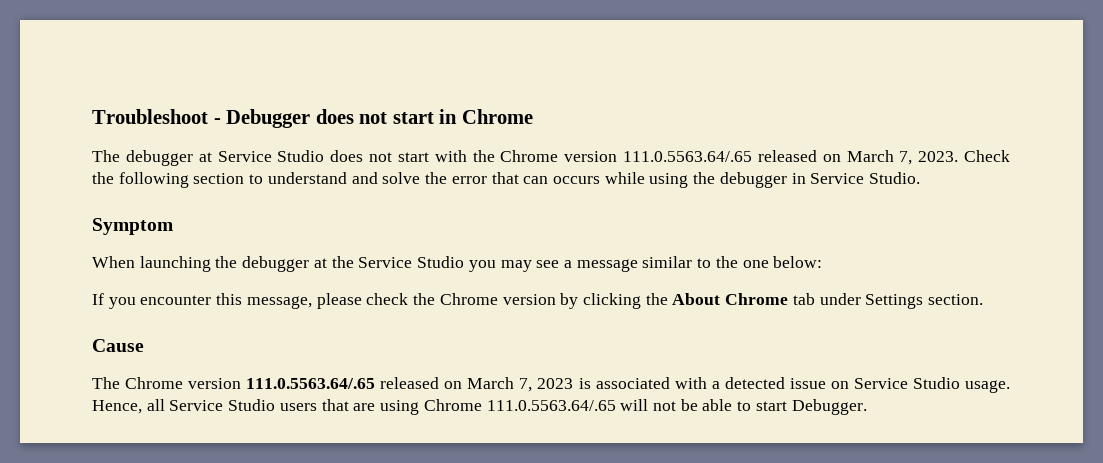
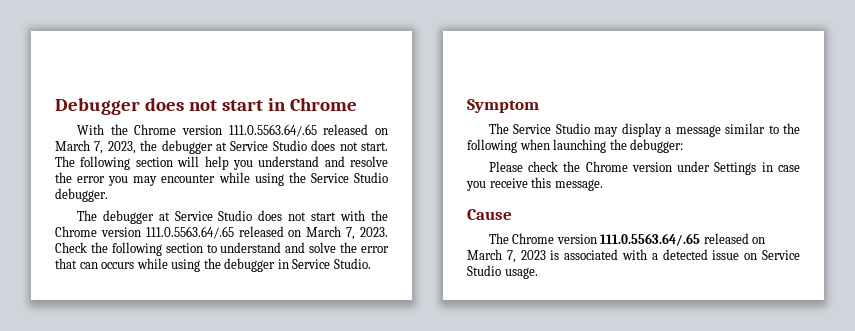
[92,109,221,124] Troubleshoot - -> (55, 106) none
(533, 116) none -> [76,124,388,137] [55,140,388,154] [55,156,388,170] [55,172,388,186] [55,188,108,202] // With the Chrome version 111.0.5563.64/.65 released on March 7, 2023, the debugger at Service Studio does not start. The following section will help you understand and resolve the error you may encounter while using the Service Studio debugger.
[92,256,560,272] When launching the debugger at the Service Studio you may see -> [488,123,662,137] The Service Studio may display
[742,256,823,268] [92,293,984,309] one below: // If you encounter this message, please check the Chrome version by clicking the About Chrome tab under Settings section. -> [467,139,684,153] [488,161,800,175] [466,177,603,191] following when launching the debugger: // Please check the Chrome version under Settings in case you receive this message.
[92,399,867,415] Hence, all Service Studio users that are using Chrome 111.0.5563.64/.65 will not be able to start Debugger. -> (538, 273) none

